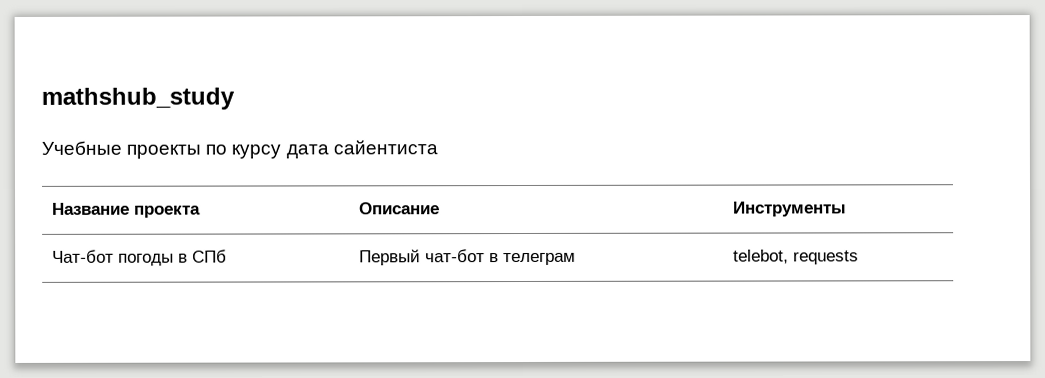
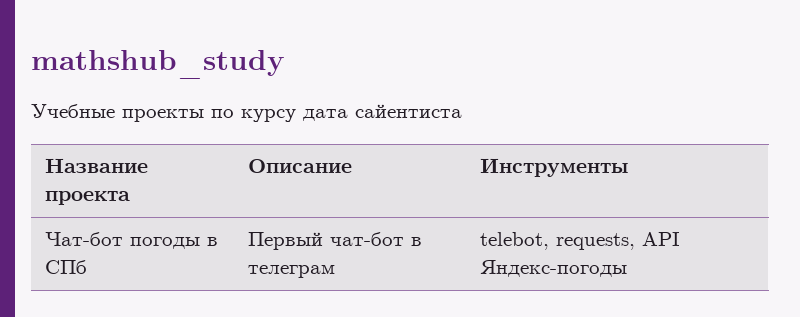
[792,250,859,265] requests -> [555,232,680,250] [479,260,627,277] requests, API Яндекс-погоды

